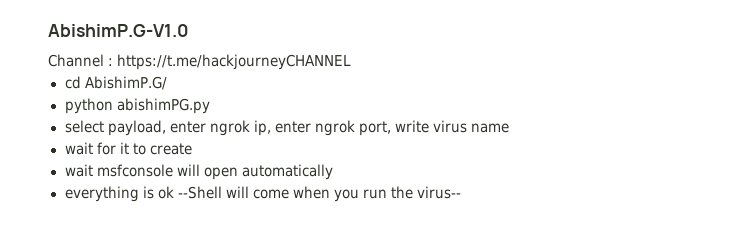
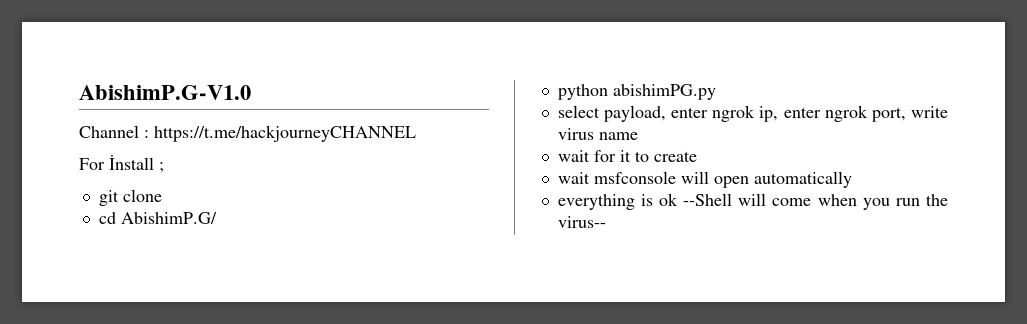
(352, 62) none -> [79,155,164,173] [98,189,162,206] // For İnstall ; // git clone

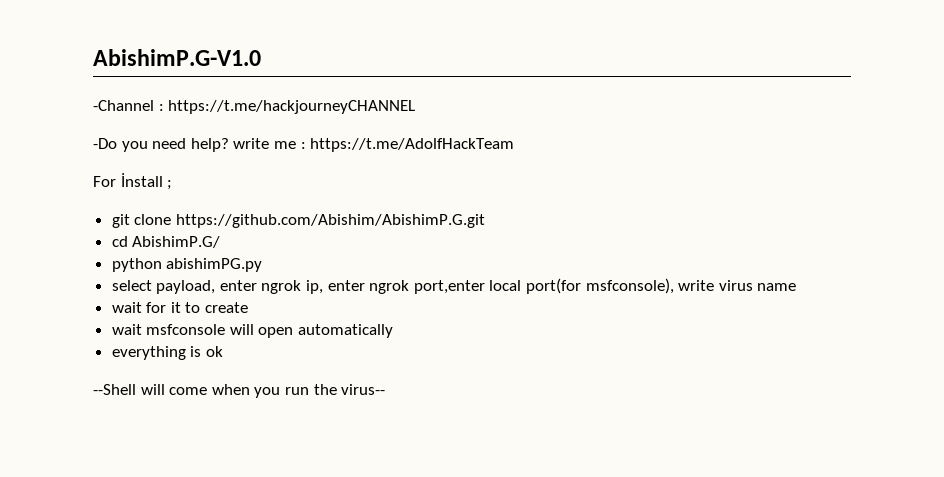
[79,125,139,138] Channel -> [93,100,154,111] -Channel
(416, 133) none -> [93,138,515,152] // -Do you need help? write me : https://t.me/AdolfHackTeam
(162, 195) none -> [175,214,485,228] https://github.com/Abishim/AbishimP.G.git
[871,107,906,122] port, -> [413,278,674,294] port,enter local port(for msfconsole),
(679, 199) none -> (223, 351) //

